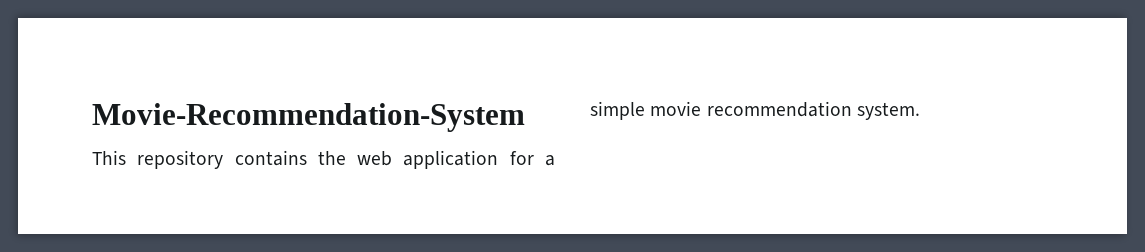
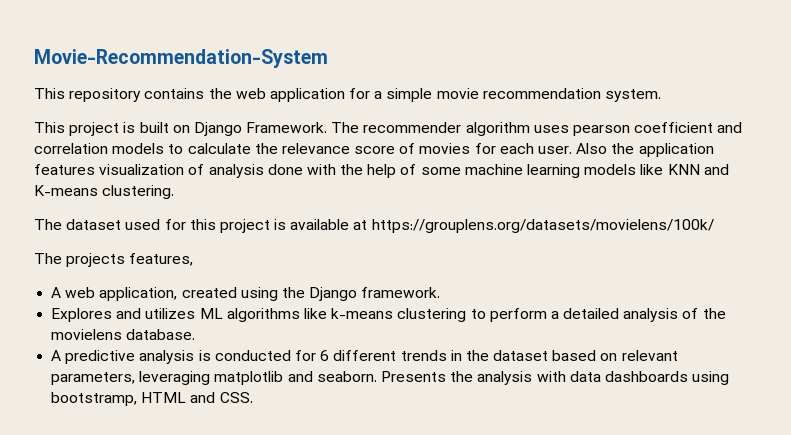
(920, 111) none -> [34,122,743,136] [34,143,714,157] [34,164,729,178] [34,185,175,199] [34,219,714,233] [34,253,194,267] [51,287,441,301] [51,308,726,322] [51,329,196,340] [51,350,678,364] [51,371,730,385] [51,392,253,406] // This project is built on Django Framework. The recommender algorithm uses pearson coefficient and correlation models to calculate the relevance score of movies for each user. Also the application features visualization of analysis done with the help of some machine learning models like KNN and K-means clustering. // The dataset used for this project is available at https://grouplens.org/datasets/movielens/100k/ // The projects features, // A web application, created using the Django framework. // Explores and utilizes ML algorithms like k-means clustering to perform a detailed analysis of the movielens database. // A predictive analysis is conducted for 6 different trends in the dataset based on relevant parameters, leveraging matplotlib and seaborn. Presents the analysis with data dashboards using bootstramp, HTML and CSS.

